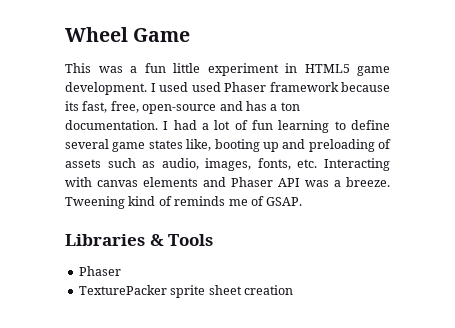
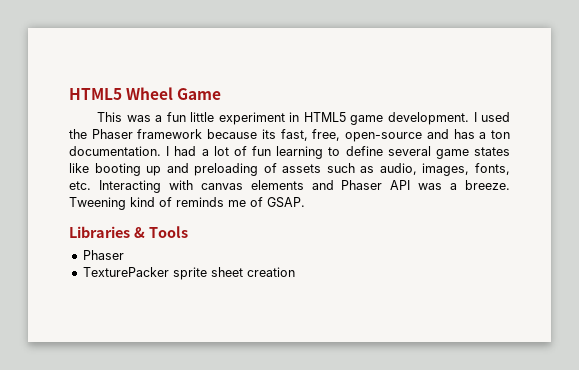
(65, 34) none -> [69,88,122,100] HTML5
[191,82,221,92] used -> [69,129,87,139] the
[186,139,212,151] like, -> [69,163,89,173] like

